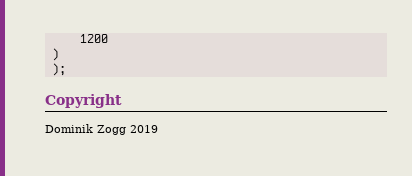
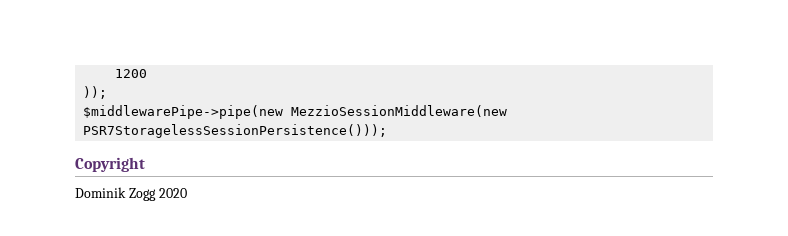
[51,48,59,61] [51,63,66,76] ) // ); -> [83,86,108,99] [83,105,508,119] [83,124,388,138] )); // $middlewarePipe->pipe(new MezzioSessionMiddleware(new PSR7StoragelessSessionPersistence()));
[130,125,158,133] 2019 -> [158,188,187,198] 2020

